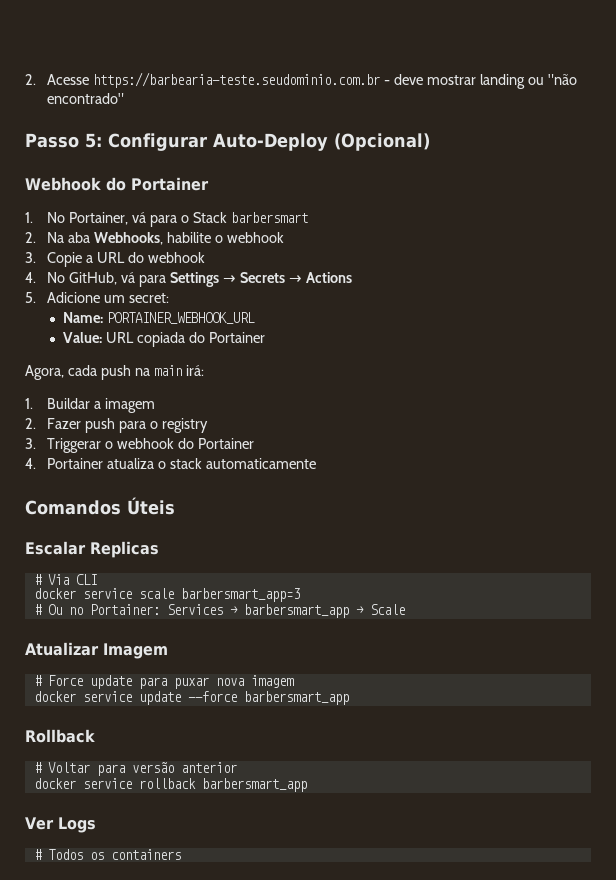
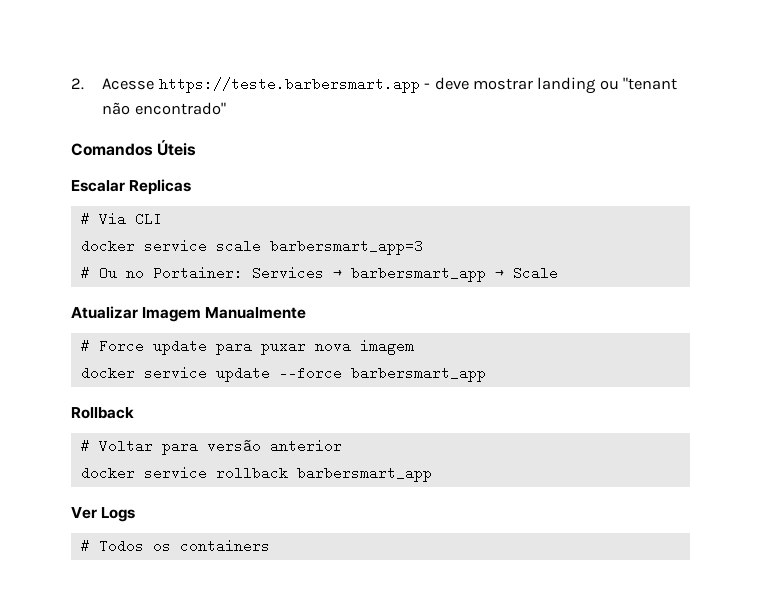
[93,72,381,88] https://barbearia-teste.seudominio.com.br -> [158,77,420,93] https://teste.barbersmart.app
[547,74,577,85] "não -> [623,77,678,90] [102,102,131,115] "tenant não
[25,133,430,151] [25,177,209,191] [25,212,308,227] [25,232,284,245] [25,252,205,267] [25,272,352,287] [25,292,170,303] [63,312,256,324] [63,332,265,347] [25,365,204,380] [25,398,156,413] [25,418,208,433] [25,438,254,453] [25,458,316,469] // Passo 5: Configurar Auto-Deploy (Opcional) // Webhook do Portainer // 1. No Portainer, vá para o Stack barbersmart // 2. Na aba Webhooks, habilite o webhook // 3. Copie a URL do webhook // 4. No GitHub, vá para Settings → Secrets → Actions // 5. Adicione um secret: // Name: PORTAINER_WEBHOOK_URL // Value: URL copiada do Portainer // Agora, cada push na main irá: // 1. Buildar a imagem // 2. Fazer push para o registry // 3. Triggerar o webhook do Portainer // 4. Portainer atualiza o stack automaticamente -> (226, 108) none
(168, 651) none -> [205,307,307,319] Manualmente

